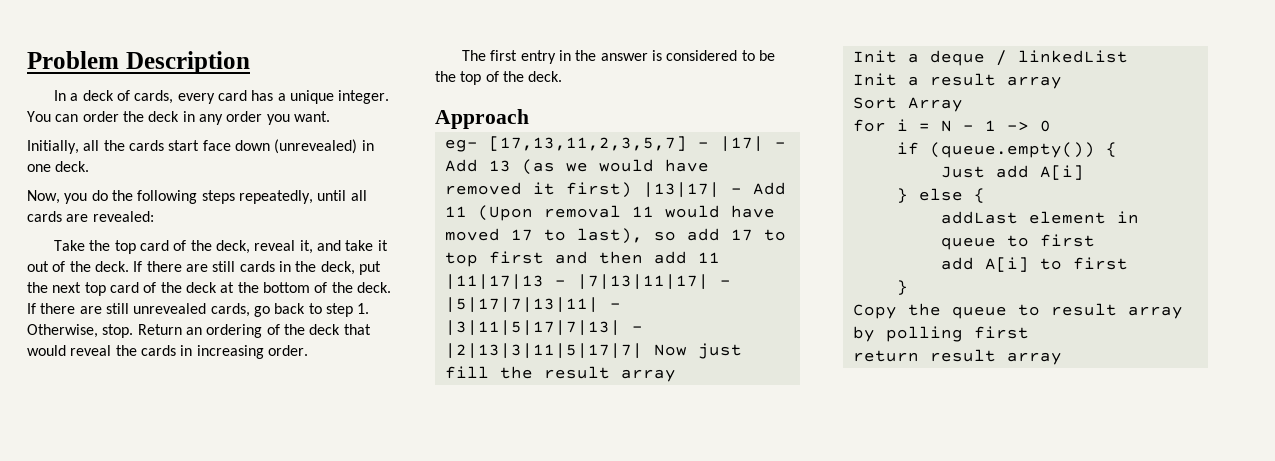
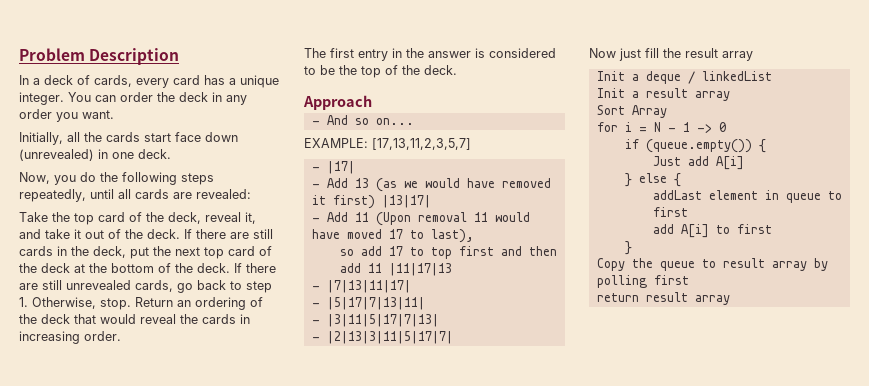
[444,139,478,152] eg- -> [311,115,414,125] [304,138,368,148] - And so on... // EXAMPLE:
(687, 143) none -> (471, 144) //
(764, 144) none -> (355, 167) //
(720, 190) none -> (431, 201) //
(643, 236) none -> (474, 236) //
(544, 282) none -> (452, 269) //
(709, 282) none -> (411, 286) //
(599, 305) none -> (425, 303) //
(621, 328) none -> (439, 320) //
(643, 351) none -> (453, 337) //

